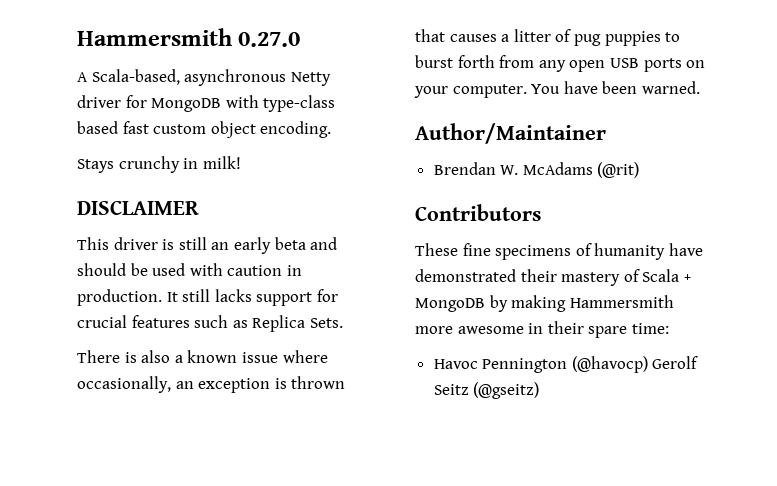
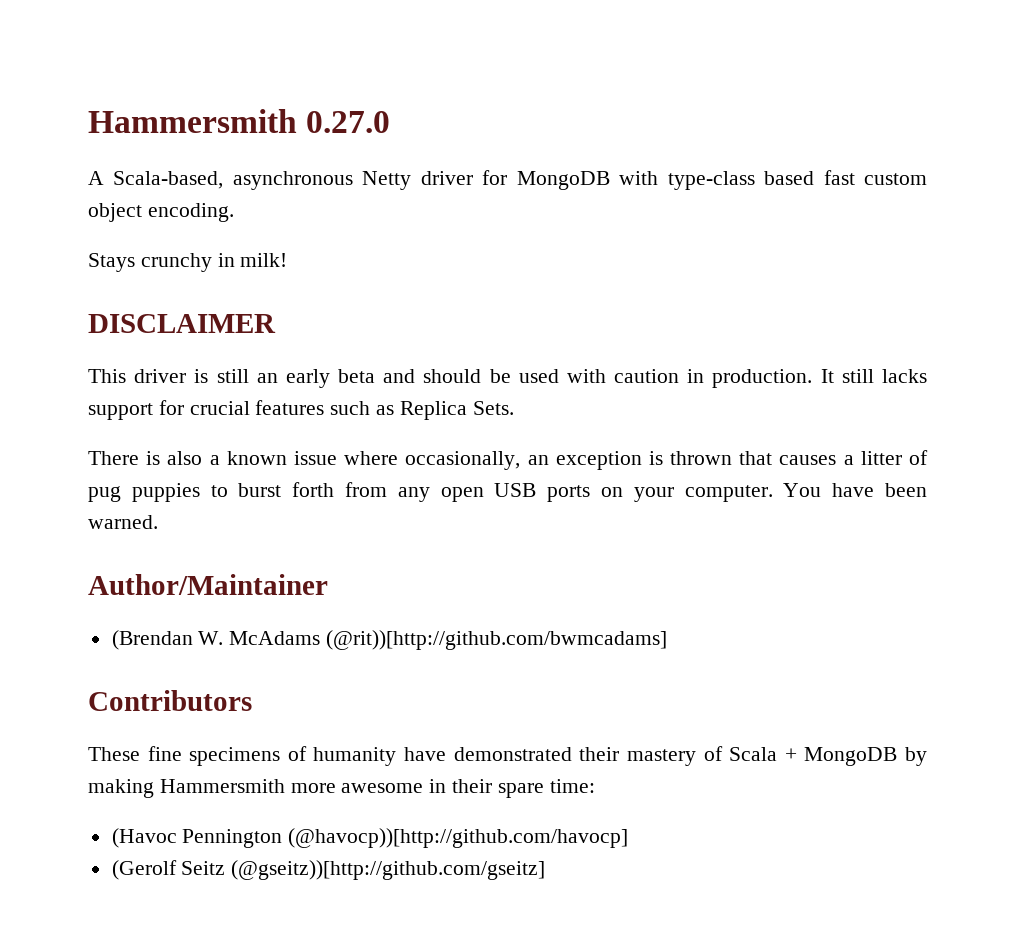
[433,162,496,175] Brendan -> [111,630,193,650] (Brendan
[597,162,640,178] (@rit) -> [326,630,668,650] (@rit))[http://github.com/bwmcadams]
[433,356,699,373] [433,382,540,399] Havoc Pennington (@havocp) Gerolf Seitz (@gseitz) -> [111,828,629,848] [111,860,546,880] (Havoc Pennington (@havocp))[http://github.com/havocp] // (Gerolf Seitz (@gseitz))[http://github.com/gseitz]

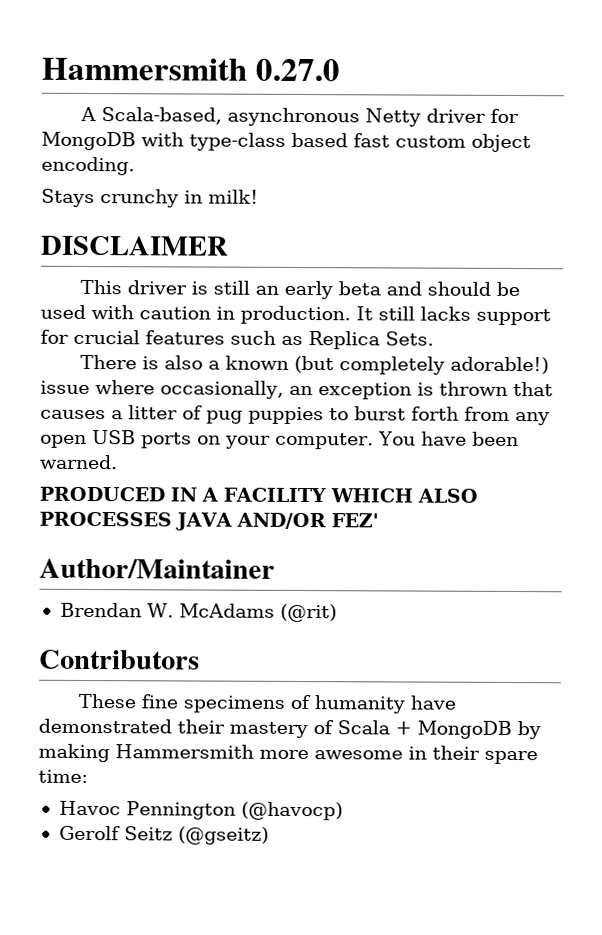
(287, 458) none -> [294,355,550,375] (but completely adorable!)
(158, 522) none -> [39,486,478,503] [39,511,379,531] // PRODUCED IN A FACILITY WHICH ALSO PROCESSES JAVA AND/OR FEZ'
[111,630,193,650] (Brendan -> [59,602,142,618] Brendan
[326,630,668,650] (@rit))[http://github.com/bwmcadams] -> [279,603,337,623] (@rit)
[111,828,629,848] [111,860,546,880] (Havoc Pennington (@havocp))[http://github.com/havocp] // (Gerolf Seitz (@gseitz))[http://github.com/gseitz] -> [58,800,343,821] [58,825,269,845] Havoc Pennington (@havocp) // Gerolf Seitz (@gseitz)

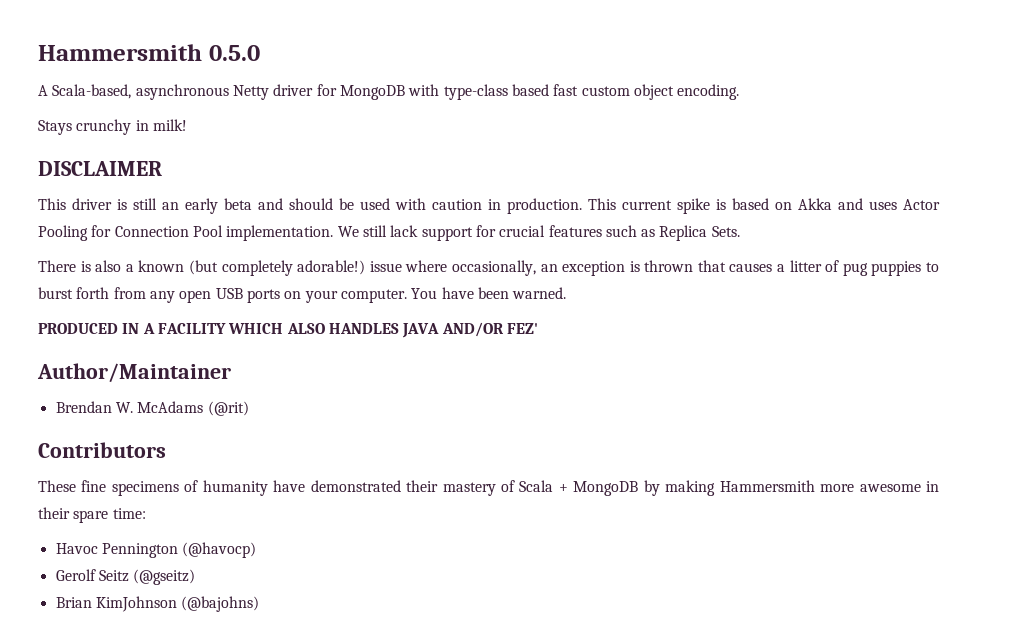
[41,57,340,82] Hammersmith 0.27.0 -> [38,44,260,61] Hammersmith 0.5.0
[356,306,471,321] It still lacks -> [588,198,940,214] [38,225,419,241] This current spike is based on Akka and uses Actor Pooling for Connection Pool implementation. We still lack
[39,511,172,527] PROCESSES -> [328,323,399,334] HANDLES
(269, 835) none -> [55,596,260,612] // Brian KimJohnson (@bajohns)

